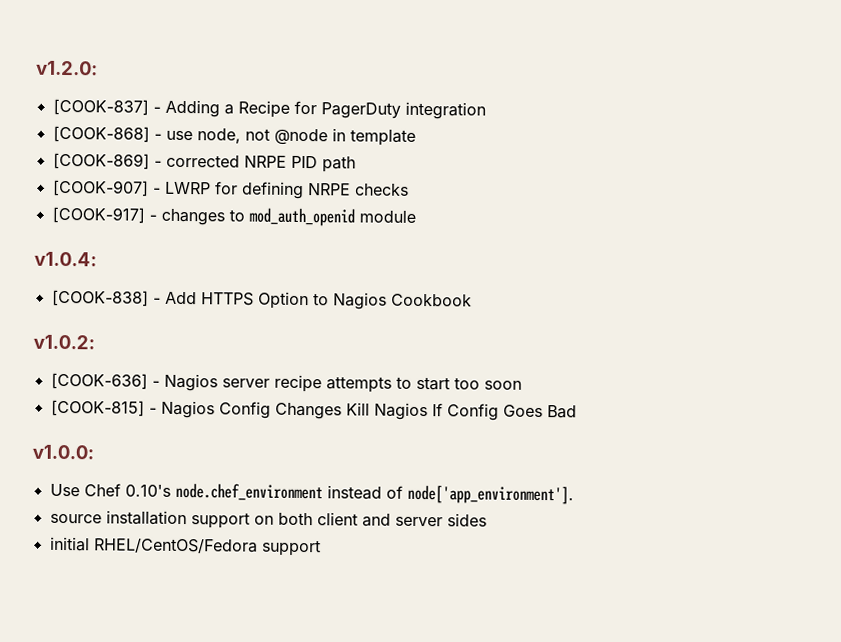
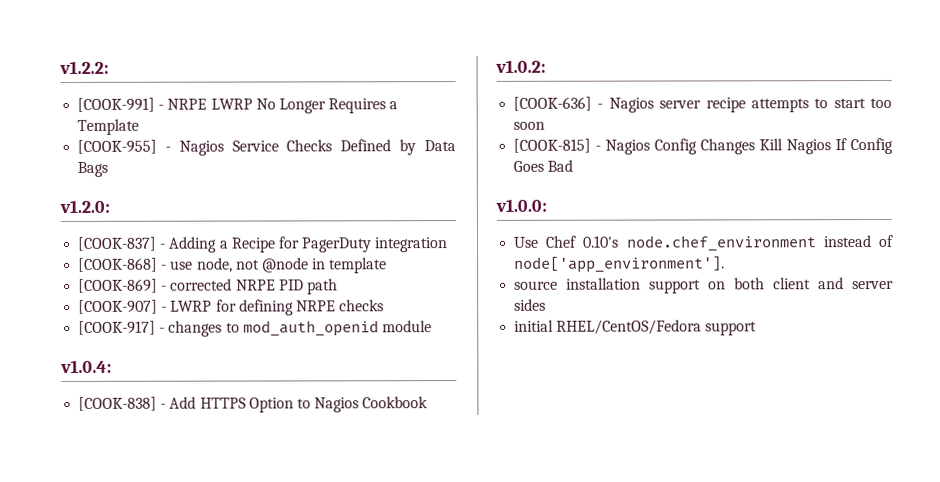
(36, 68) none -> [59,60,109,75] [77,97,399,114] [77,118,140,135] [77,139,457,156] [77,161,109,177] v1.2.2: // [COOK-991] - NRPE LWRP No Longer Requires a Template // [COOK-955] - Nagios Service Checks Defined by Data Bags //

